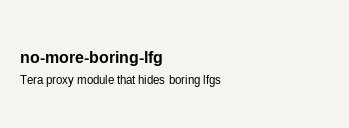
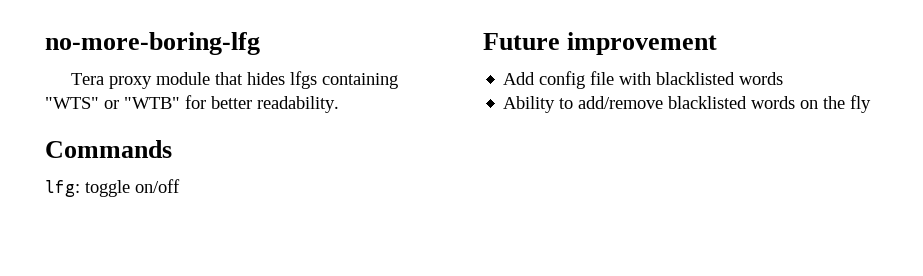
[168,75,221,87] boring lfgs -> [289,71,398,89] [45,95,339,113] [45,140,172,158] [45,179,180,197] [483,32,718,55] [503,71,784,89] [503,95,872,113] lfgs containing "WTS" or "WTB" for better readability. // Commands // lfg: toggle on/off // Future improvement // Add config file with blacklisted words // Ability to add/remove blacklisted words on the fly

